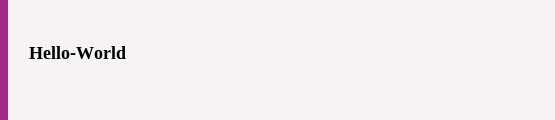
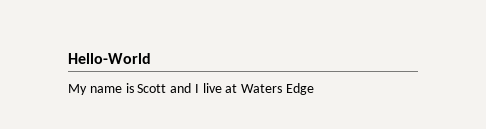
(126, 52) none -> [68,83,315,95] // My name is Scott and I live at Waters Edge

